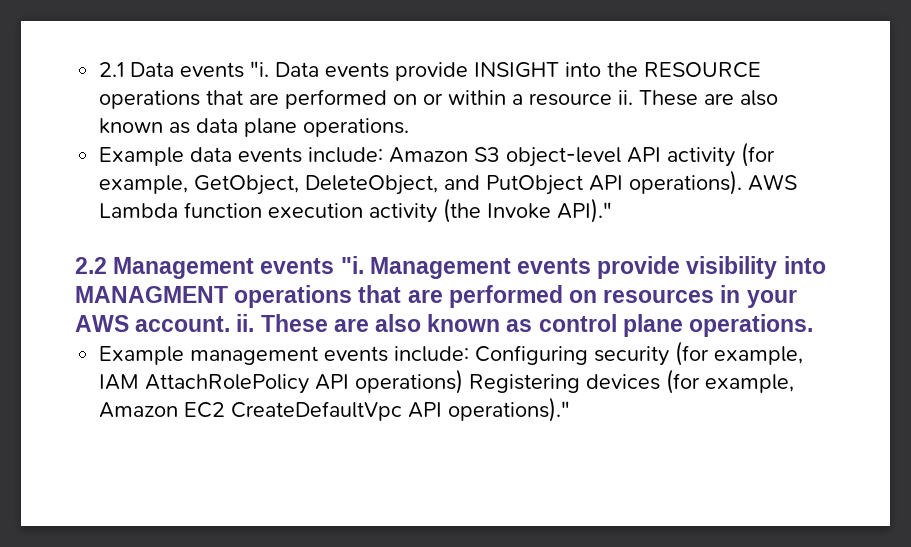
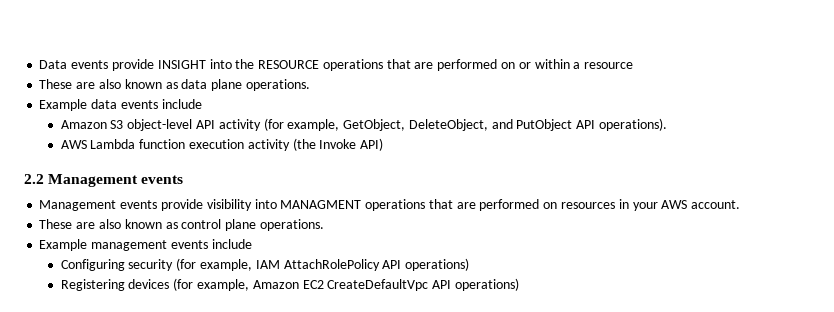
[99,61,270,78] 2.1 Data events "i. -> (39, 64) none
[618,90,634,105] ii. -> (634, 65) //
[308,147,384,163] include: -> [161,99,202,109] include //
(743, 182) none -> (667, 124) //
[557,198,613,223] API)." -> [360,138,384,151] API)
[340,256,364,274] "i. -> (184, 179) //
[236,314,255,332] ii. -> (741, 204) //
[394,346,470,362] include: -> [211,239,252,249] include //
(464, 381) none -> (470, 264) //
[448,397,571,422] operations)." -> [454,278,519,291] operations)

